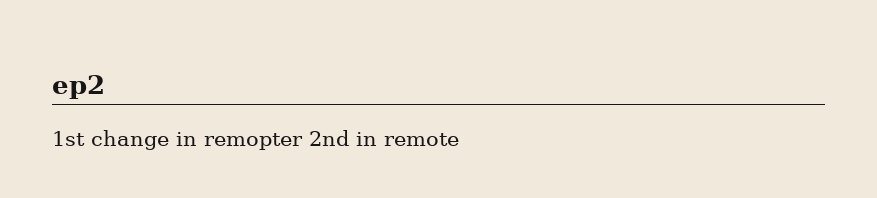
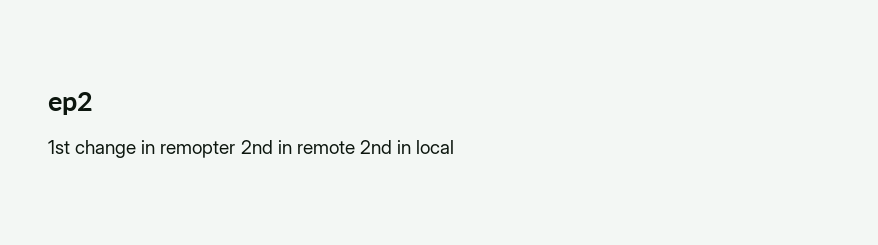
(459, 139) none -> [359,140,455,154] 2nd in local

